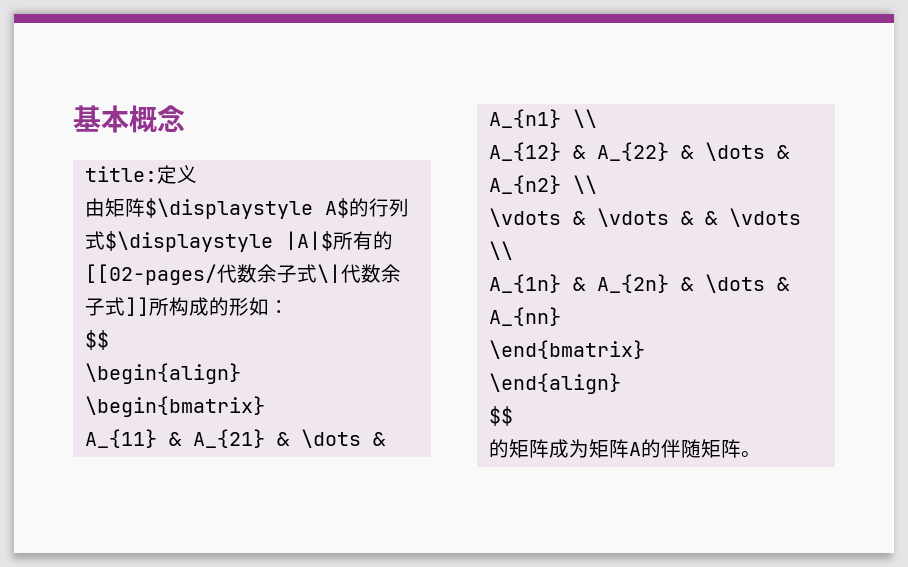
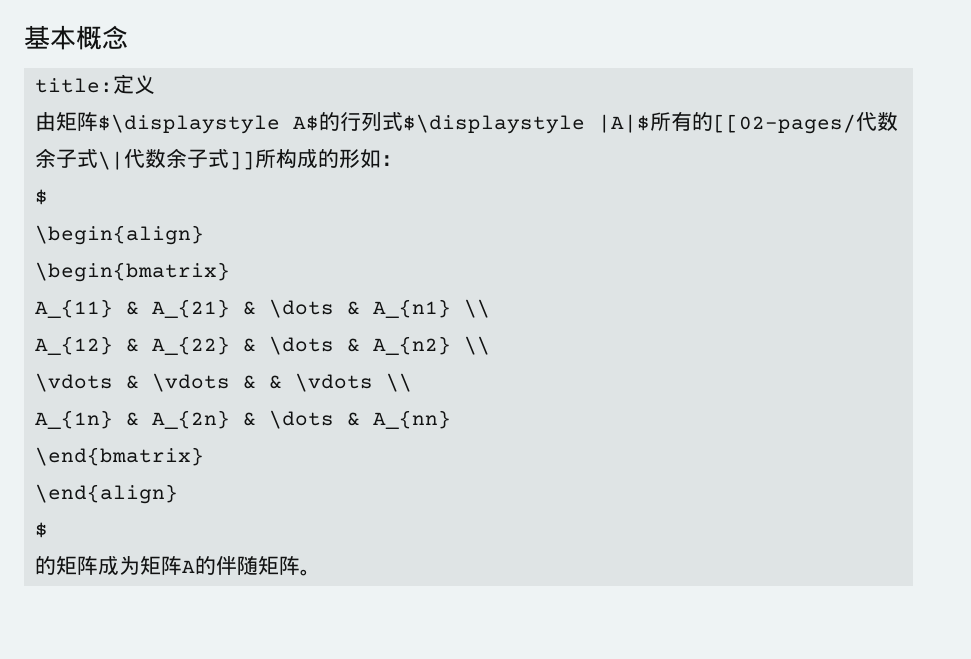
[85,330,109,350] $$ -> [34,189,48,205] $
[489,406,513,426] $$ -> [34,522,48,538] $

